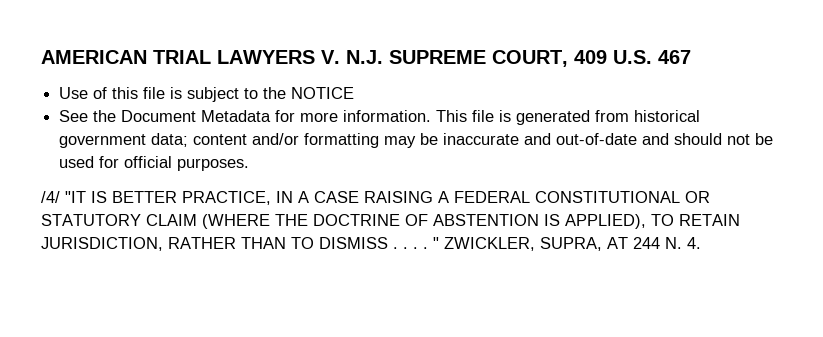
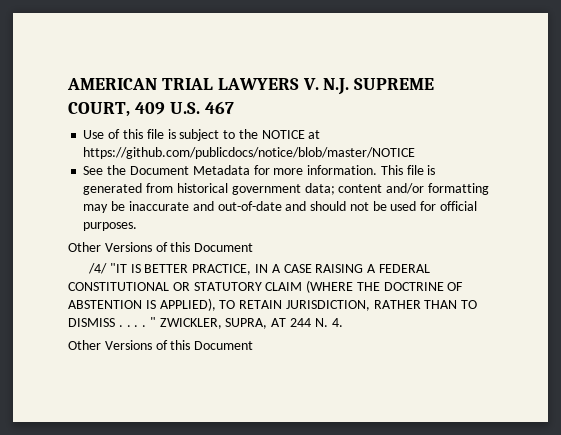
(355, 93) none -> [308,130,321,139] [83,147,416,159] at https://github.com/publicdocs/notice/blob/master/NOTICE
(250, 164) none -> [68,242,254,252] // Other Versions of this Document
(701, 243) none -> [68,340,254,350] // Other Versions of this Document

